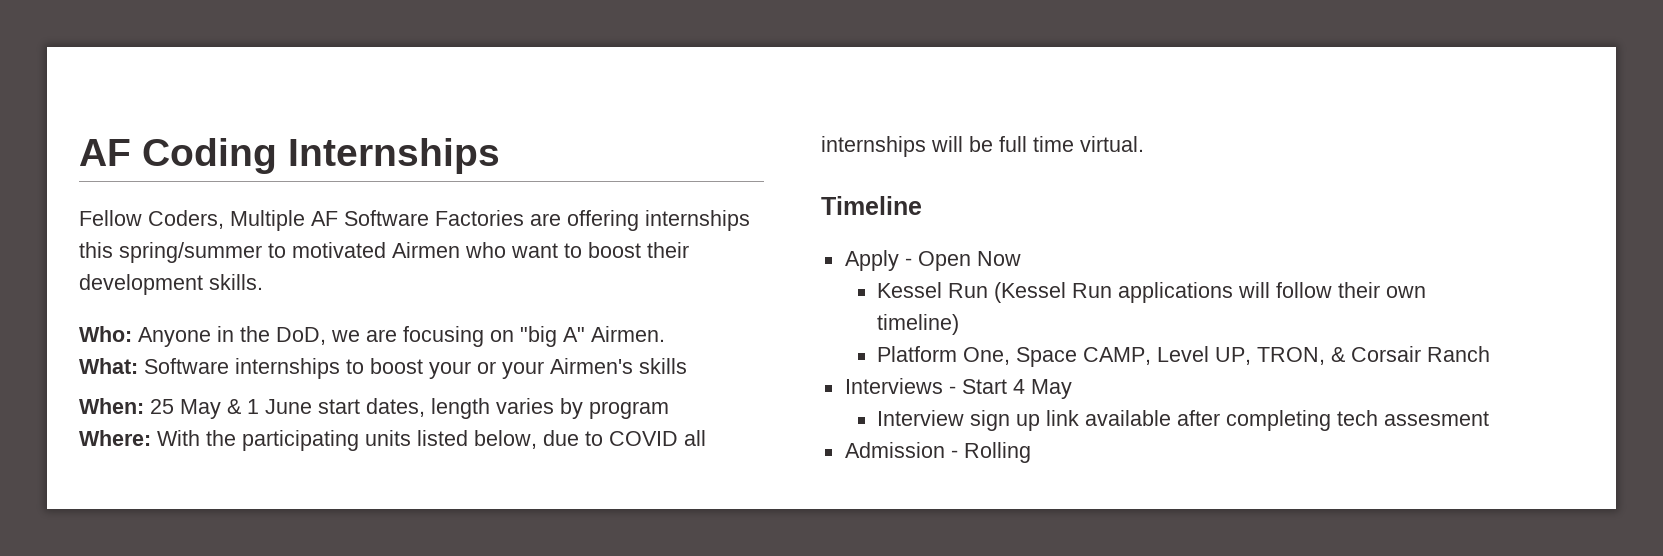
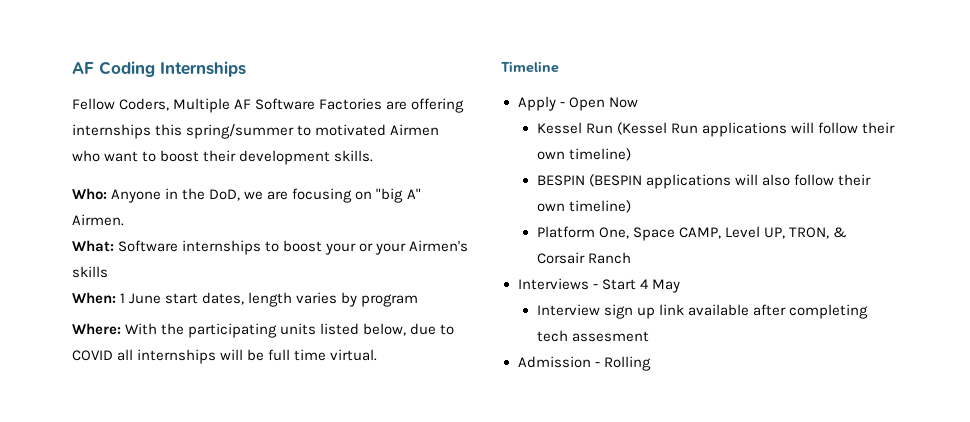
[150,399,241,419] 25 May & -> (116, 298) none
(960, 324) none -> [536,174,872,189] [536,200,631,213] // BESPIN (BESPIN applications will also follow their own timeline)

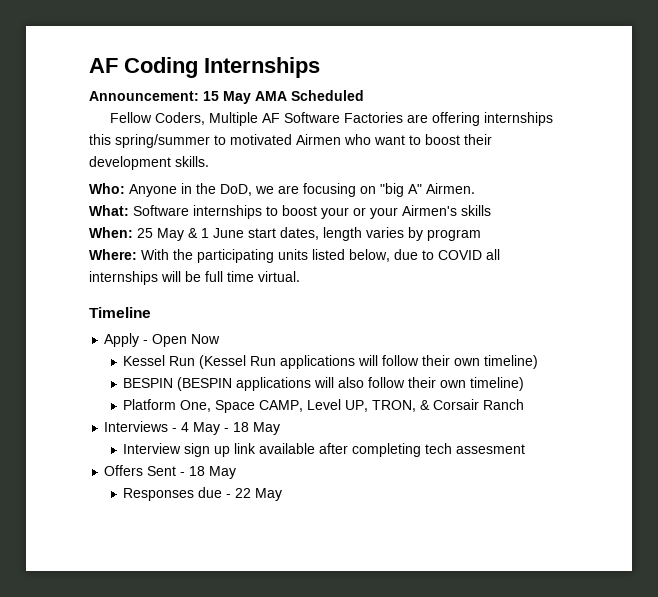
(246, 69) none -> [89,90,364,104] // Announcement: 15 May AMA Scheduled
(116, 298) none -> [137,228,198,241] 25 May &
[601,279,636,290] Start -> (178, 430) none
(680, 286) none -> [224,422,281,435] - 18 May
[517,356,651,371] Admission - Rolling -> [104,465,237,479] [123,487,283,501] Offers Sent - 18 May // Responses due - 22 May

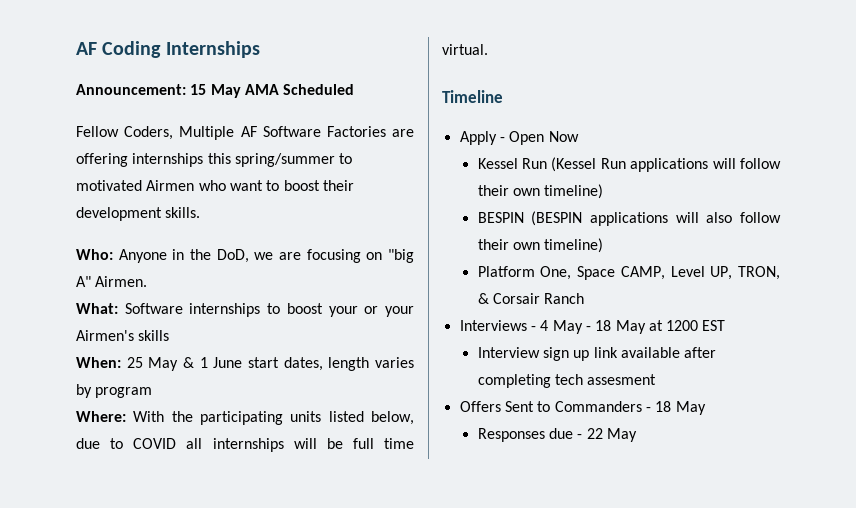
(281, 428) none -> [648,320,726,331] at 1200 EST
(177, 471) none -> [537,401,642,412] to Commanders

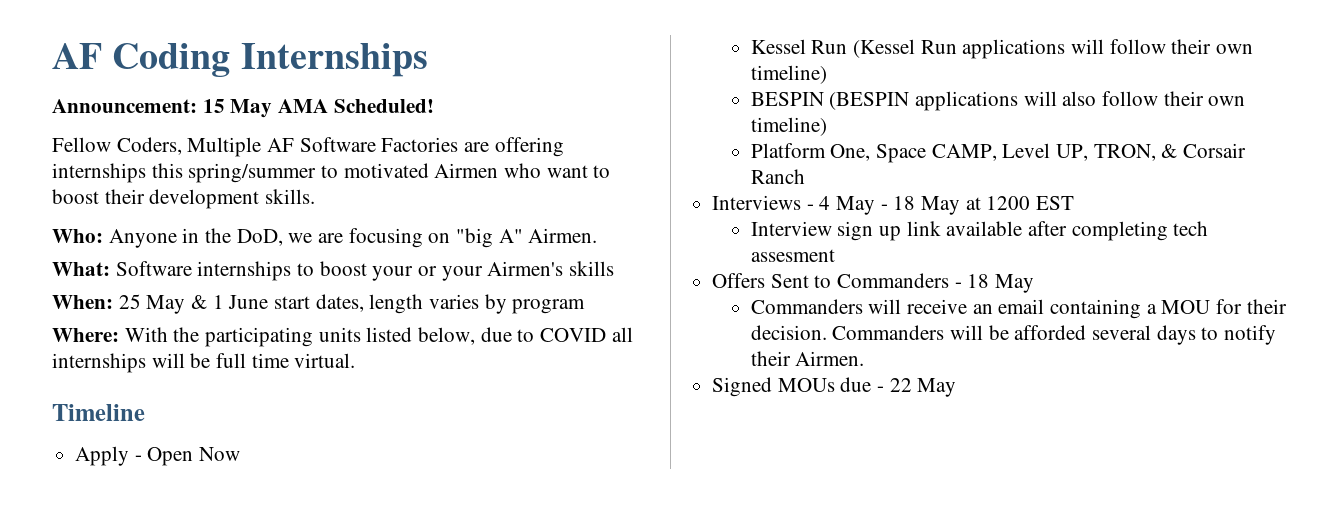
[283,84,355,95] Scheduled -> [333,99,434,113] Scheduled!
[477,428,545,442] Responses -> [750,299,1287,319] [750,325,1277,345] [750,351,865,366] [712,377,835,397] Commanders will receive an email containing a MOU for their decision. Commanders will be afforded several days to notify their Airmen. // Signed MOUs

